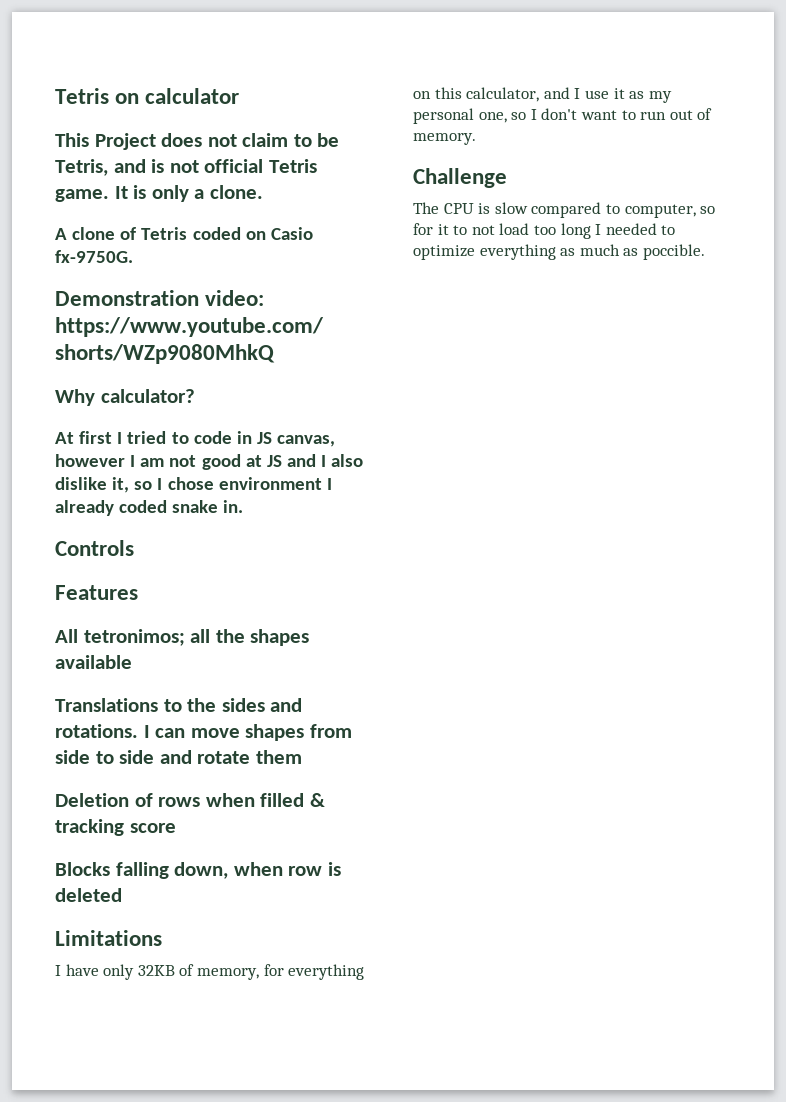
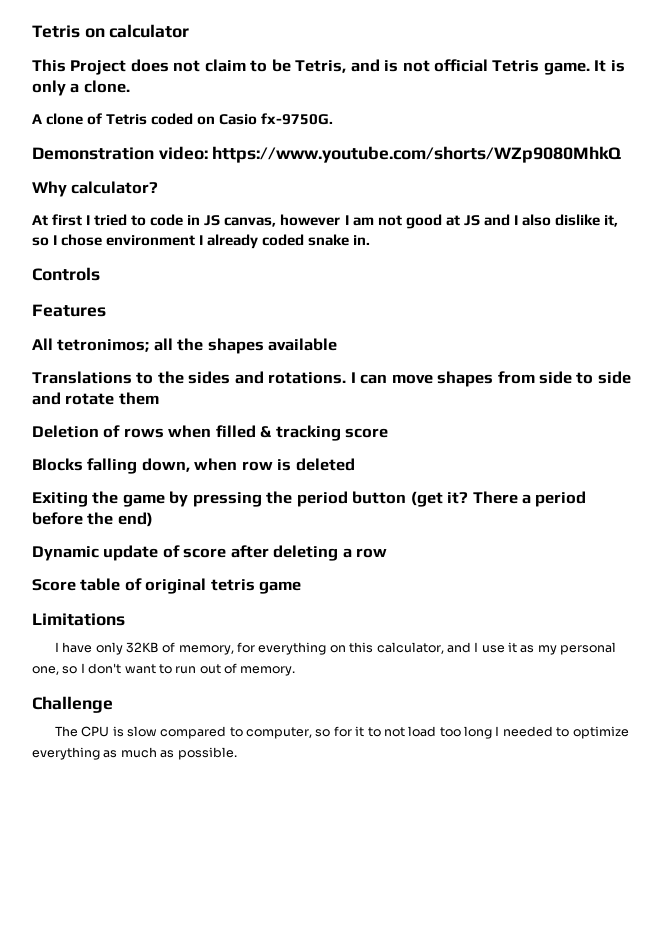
(122, 895) none -> [32,491,587,507] [32,512,153,527] [32,545,388,561] [32,578,302,594] // Exiting the game by pressing the period button (get it? There a period before the end) // Dynamic update of score after deleting a row // Score table of original tetris game
[642,244,705,260] poccible. -> [177,747,237,760] possible.

